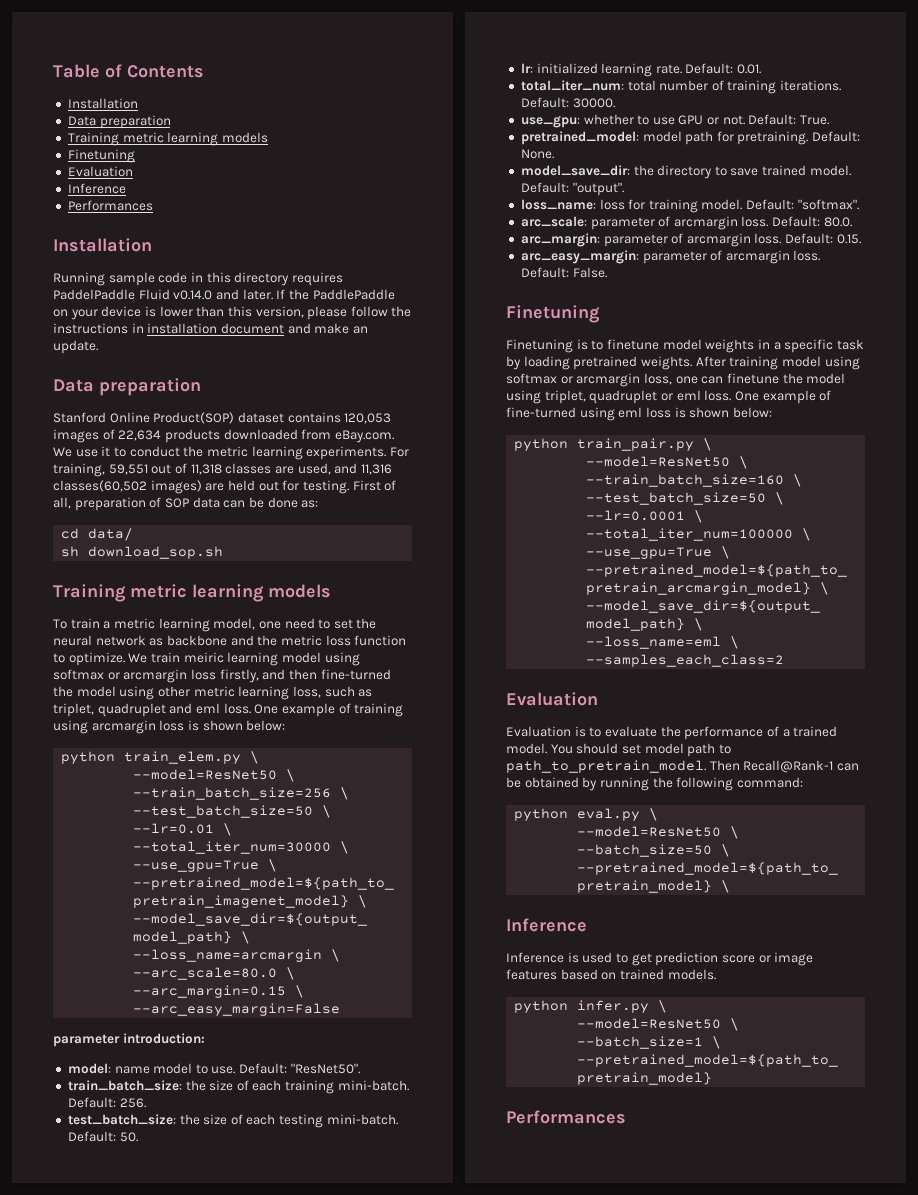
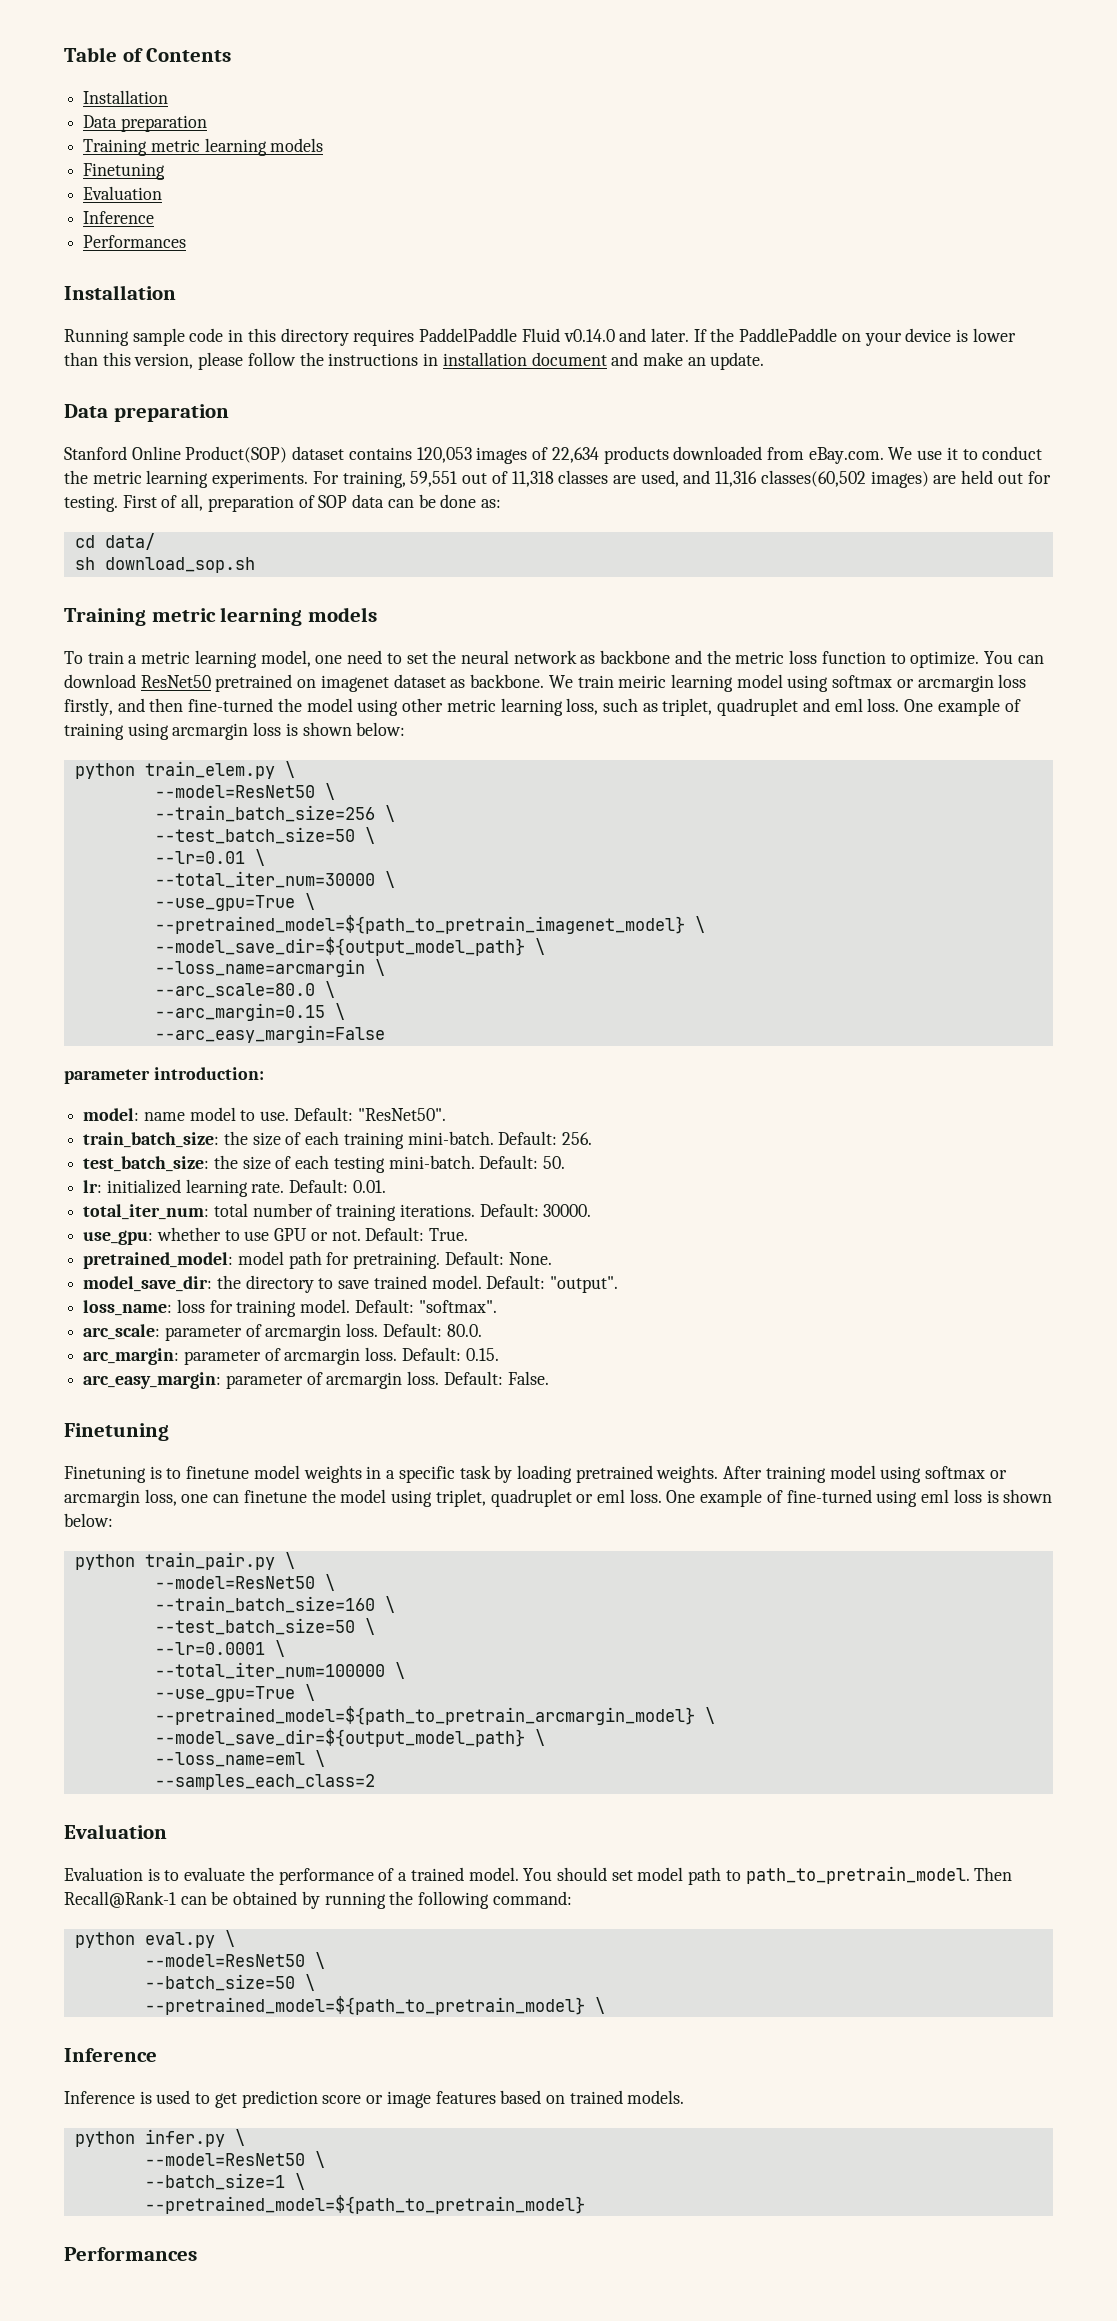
(125, 659) none -> [983,651,1044,664] [64,674,545,692] You can download ResNet50 pretrained on imagenet dataset as backbone.

